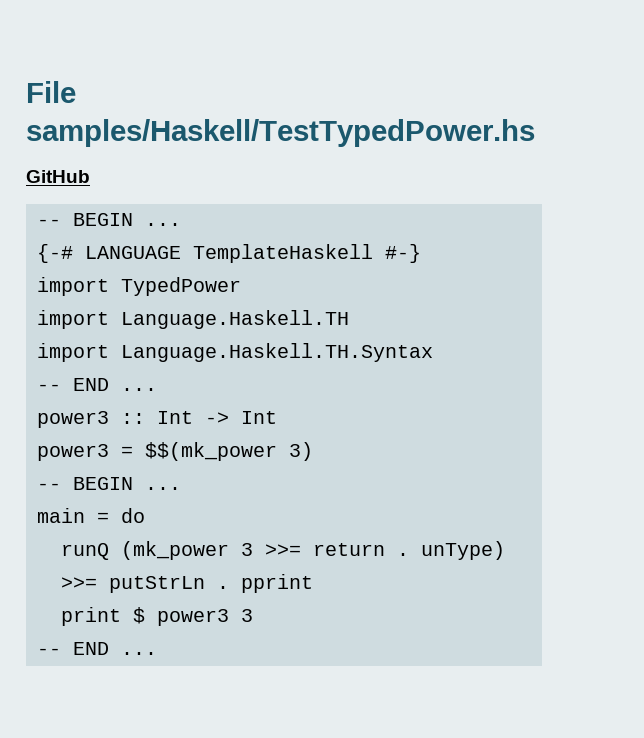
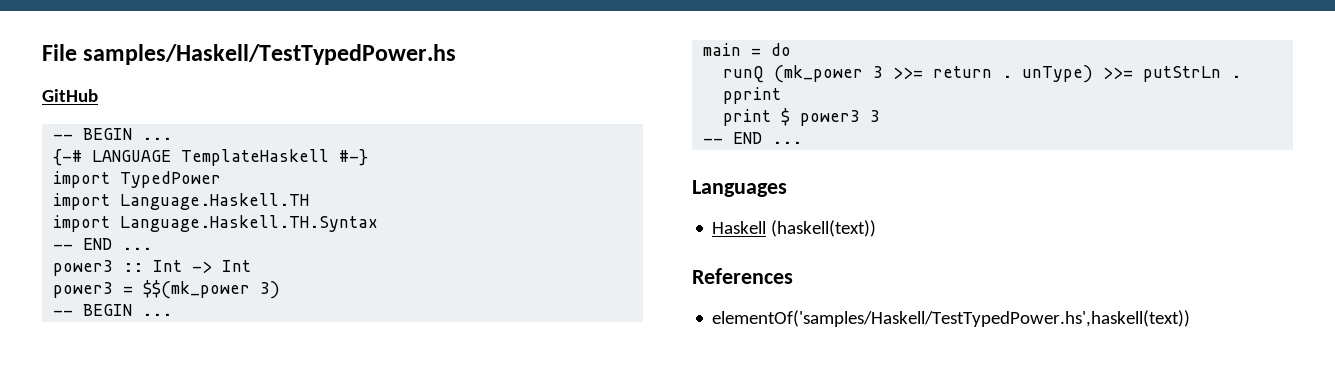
(158, 653) none -> [692,180,787,197] [712,220,877,237] [692,268,793,284] [712,310,1191,327] // Languages // Haskell (haskell(text)) // References // elementOf('samples/Haskell/TestTypedPower.hs',haskell(text))

